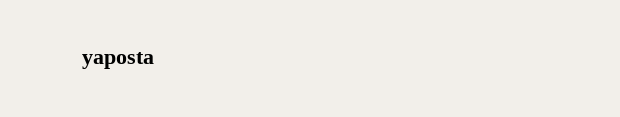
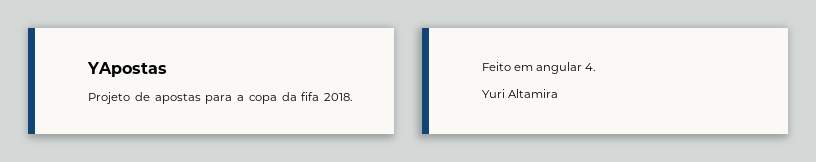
[82,52,154,69] yaposta -> [87,62,167,77] [88,92,352,104] [482,62,596,74] [482,89,559,98] YApostas // Projeto de apostas para a copa da fifa 2018. Feito em angular 4. // Yuri Altamira

